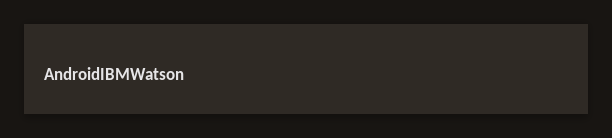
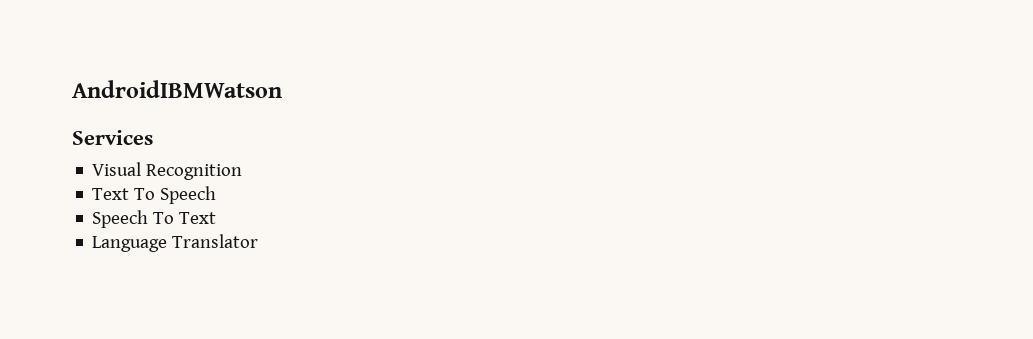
(184, 73) none -> [72,130,153,145] [92,162,243,180] [92,186,217,204] [92,210,217,228] [92,234,259,252] // Services // Visual Recognition // Text To Speech // Speech To Text // Language Translator

